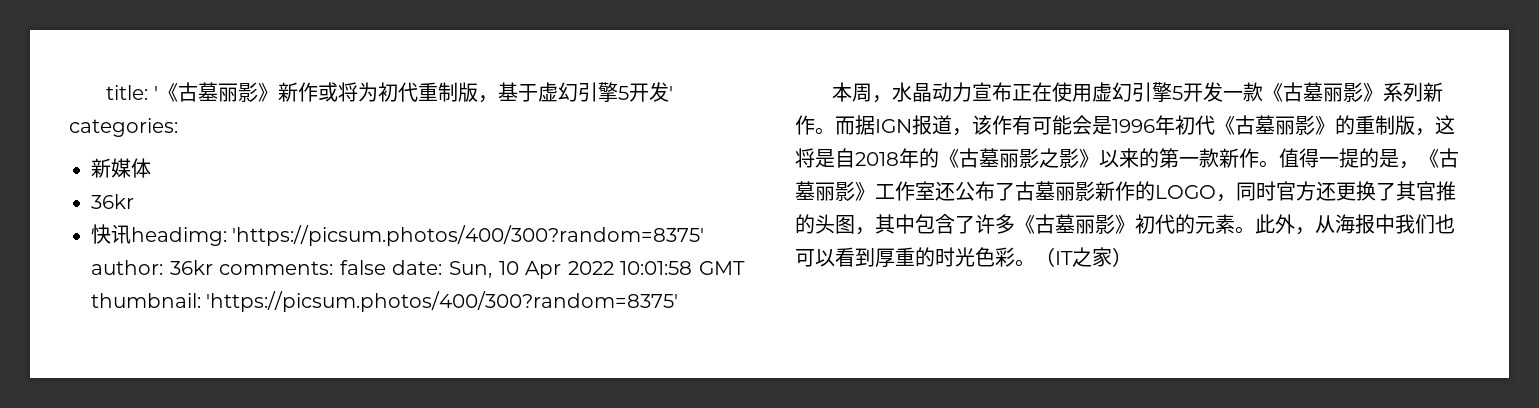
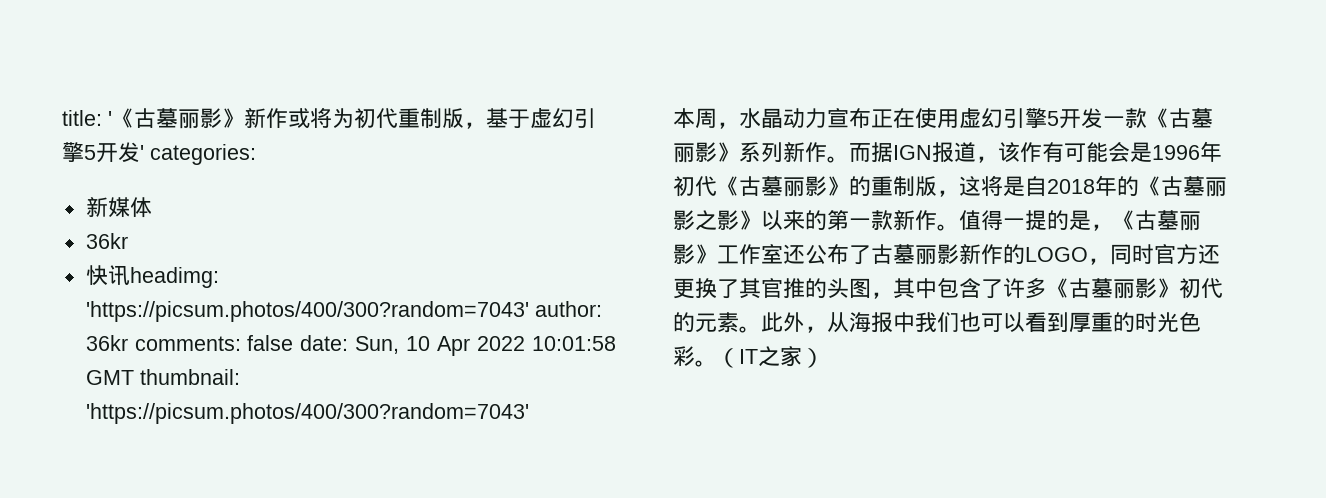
[232,225,705,246] 'https://picsum.photos/400/300?random=8375' -> [85,301,529,322] 'https://picsum.photos/400/300?random=7043'
[206,291,679,312] 'https://picsum.photos/400/300?random=8375' -> [85,403,529,424] 'https://picsum.photos/400/300?random=7043'

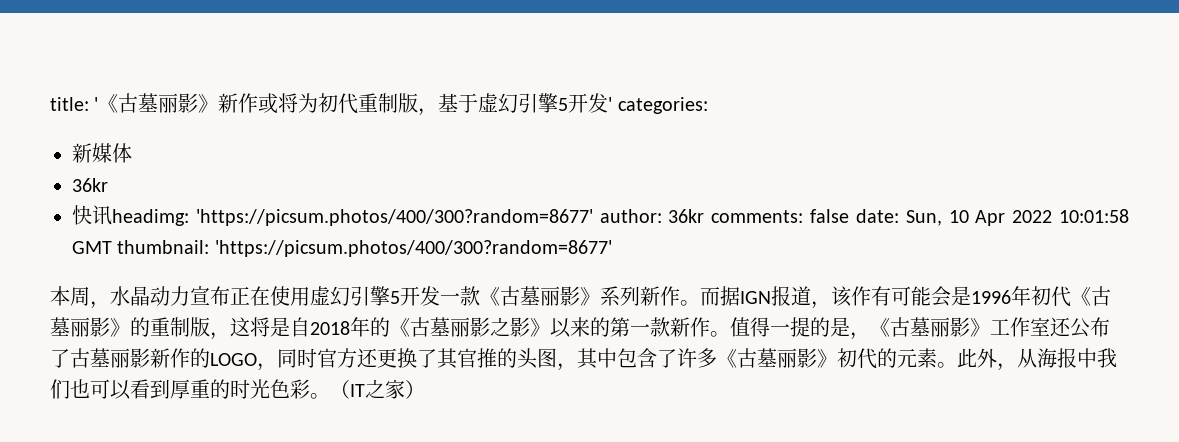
[85,301,529,322] 'https://picsum.photos/400/300?random=7043' -> [195,209,593,226] 'https://picsum.photos/400/300?random=8677'
[85,403,529,424] 'https://picsum.photos/400/300?random=7043' -> [214,240,612,257] 'https://picsum.photos/400/300?random=8677'

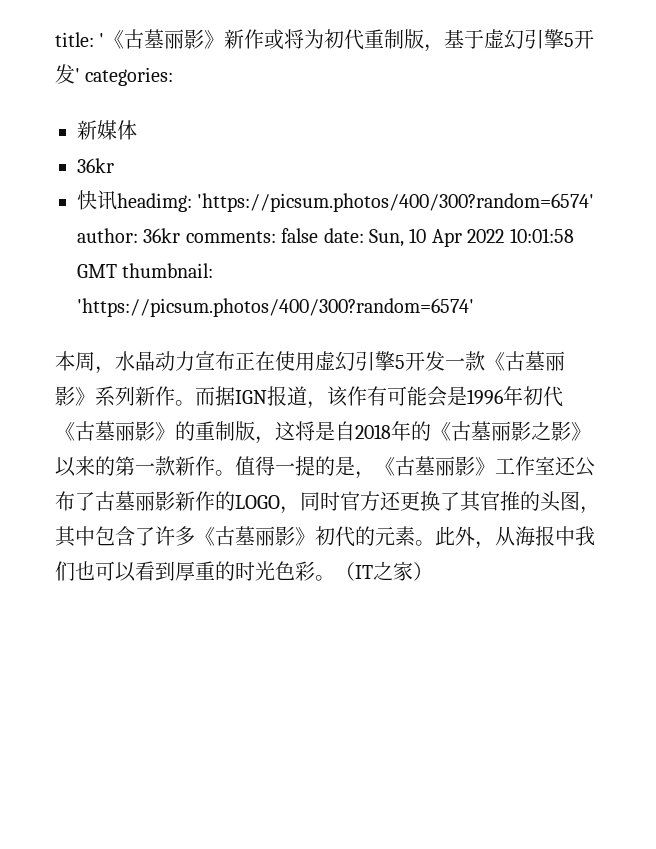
[195,209,593,226] 'https://picsum.photos/400/300?random=8677' -> [197,193,595,212] 'https://picsum.photos/400/300?random=6574'
[214,240,612,257] 'https://picsum.photos/400/300?random=8677' -> [77,298,474,317] 'https://picsum.photos/400/300?random=6574'

